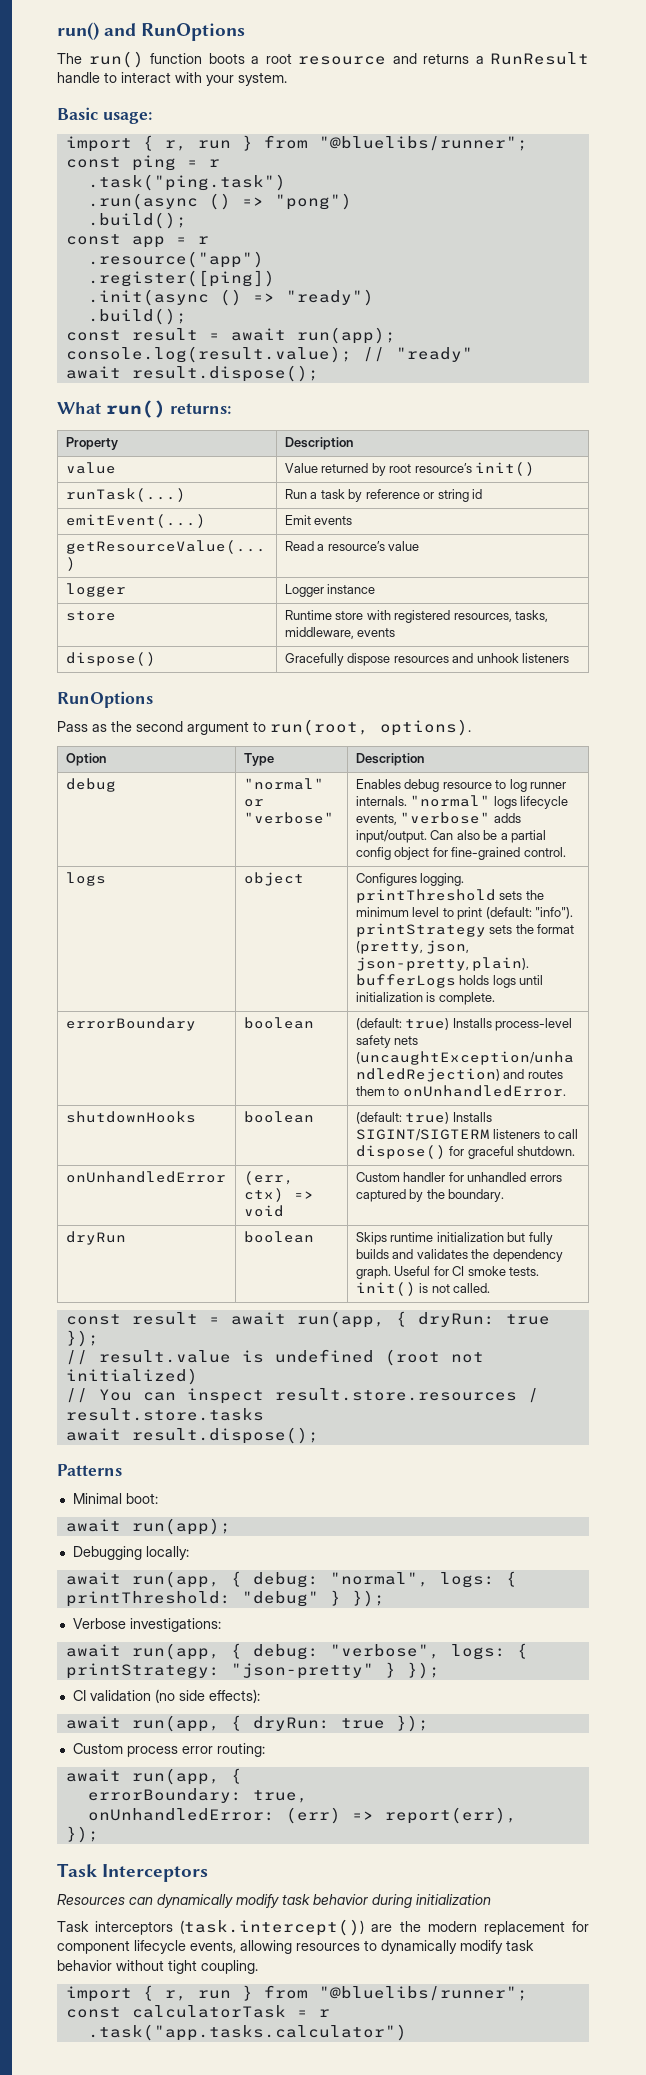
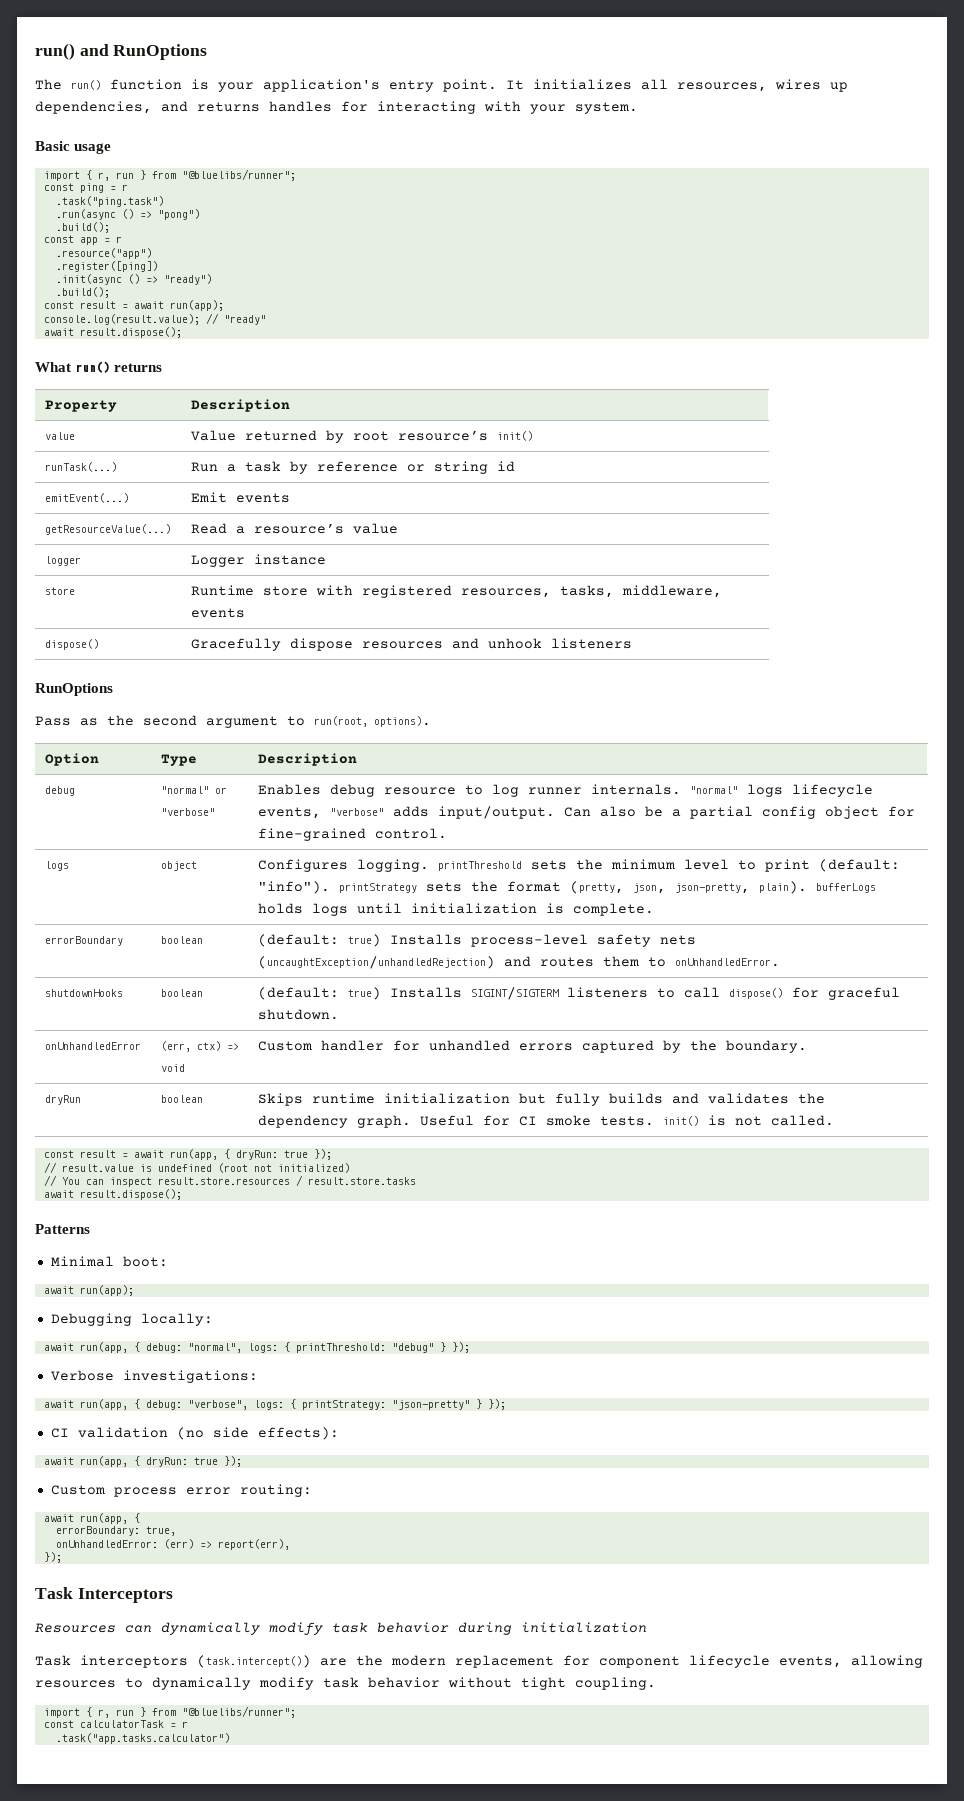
[208,52,589,65] [57,72,171,83] boots a root resource and returns a RunResult handle to interact -> [191,79,848,92] [35,101,476,114] is your application's entry point. It initializes all resources, wires up dependencies, and returns handles for interacting
[102,112,152,124] usage: -> [74,143,112,154] usage
[170,403,232,414] returns: -> [114,363,163,372] returns

